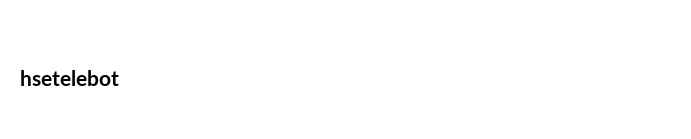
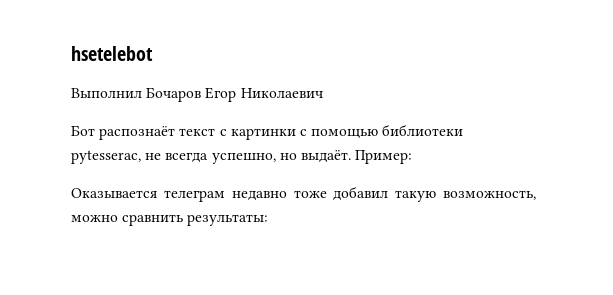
(119, 78) none -> [71,87,323,102] [71,124,464,140] [71,150,413,164] [71,186,536,202] [71,214,269,226] // Выполнил Бочаров Егор Николаевич // Бот распознаёт текст с картинки с помощью библиотеки pytesserac, не всегда успешно, но выдаёт. Пример: // Оказывается телеграм недавно тоже добавил такую возможность, можно сравнить результаты:

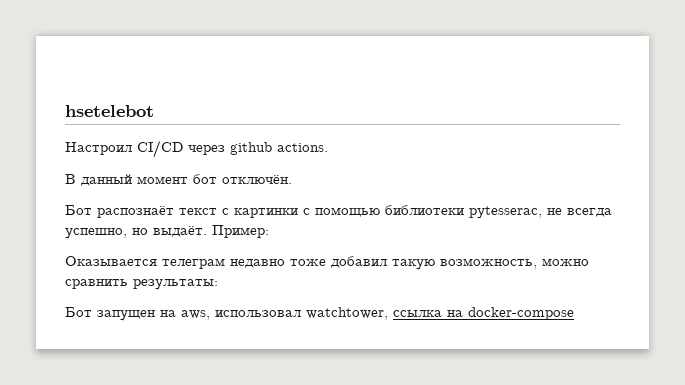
[71,87,323,102] Выполнил Бочаров Егор Николаевич -> [65,140,328,158] [65,174,292,186] Настроил CI/CD через github actions. // В данный момент бот отключён.
(269, 220) none -> [65,307,574,321] // Бот запущен на aws, использовал watchtower, ссылка на docker-compose

